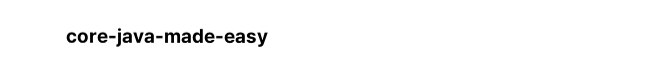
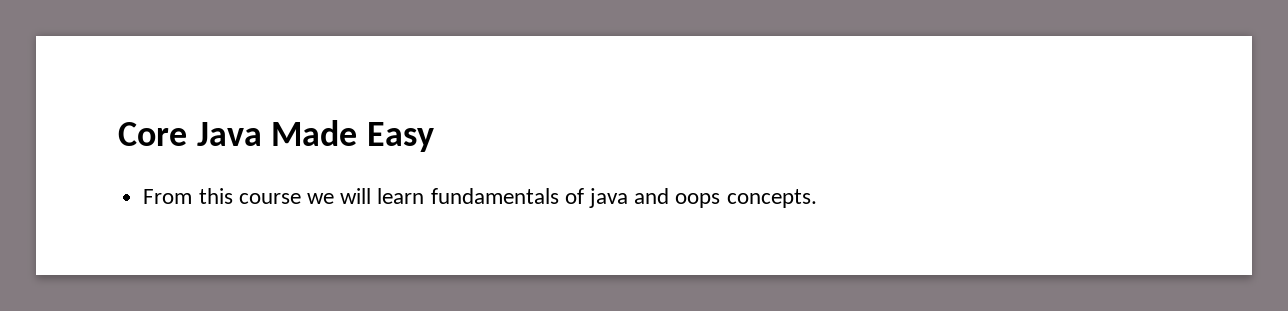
[65,27,269,47] core-java-made-easy -> [118,120,435,152] [143,188,817,208] Core Java Made Easy // From this course we will learn fundamentals of java and oops concepts.

